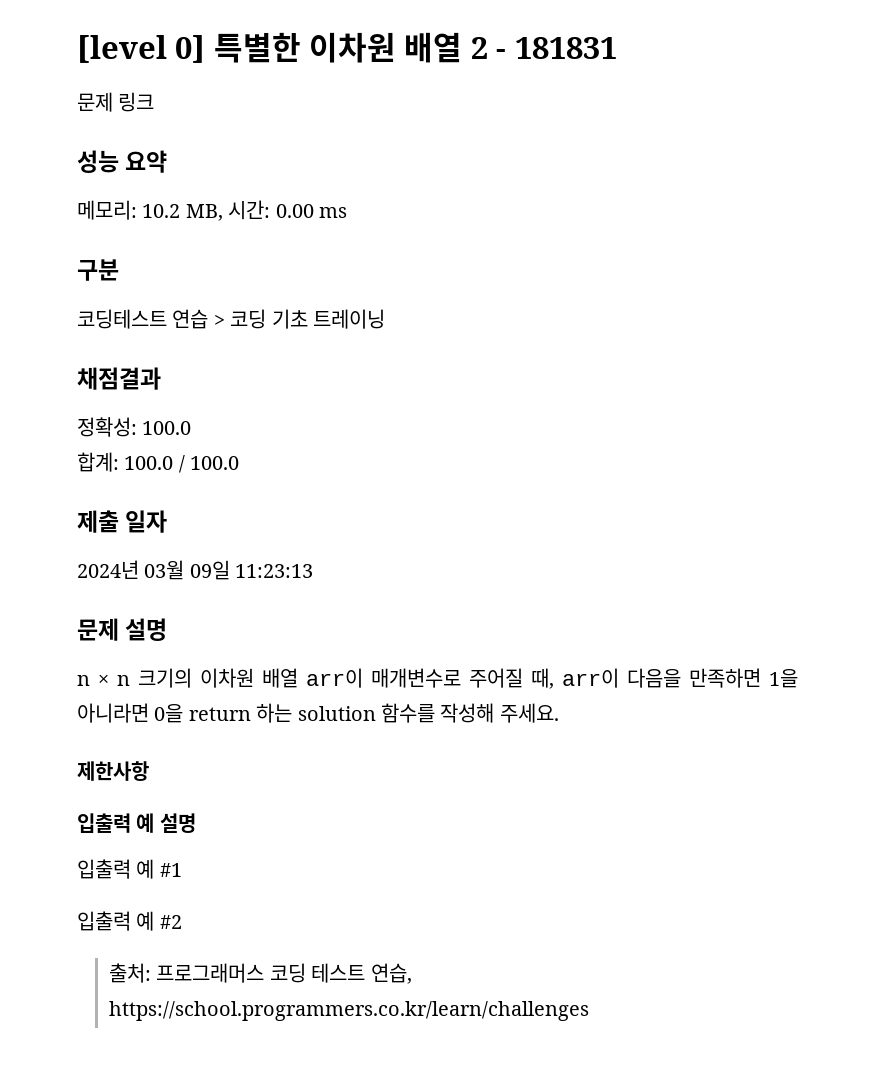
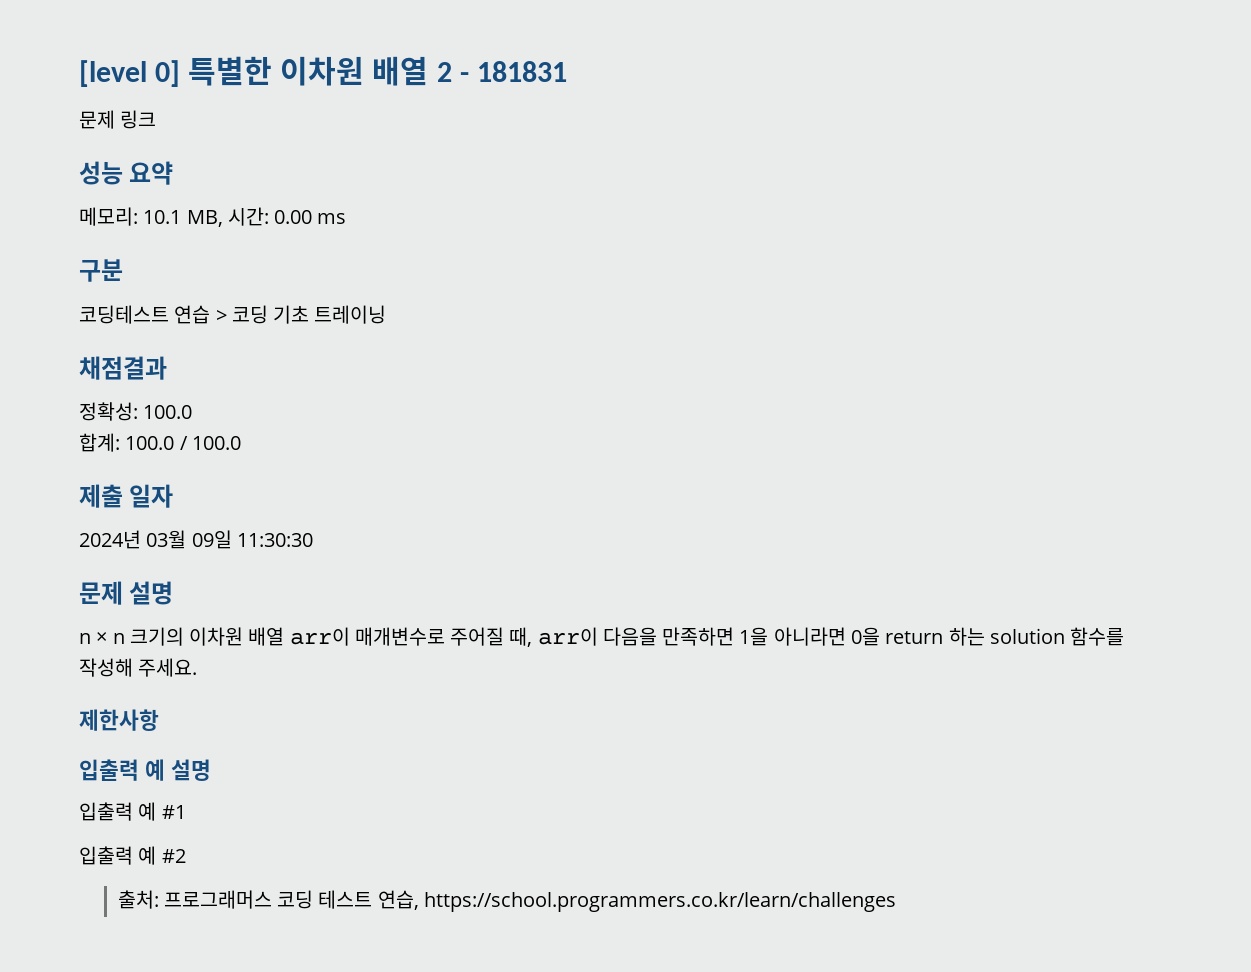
[142,204,181,218] 10.2 -> [143,210,182,224] 10.1
[235,564,314,578] 11:23:13 -> [236,533,313,547] 11:30:30

